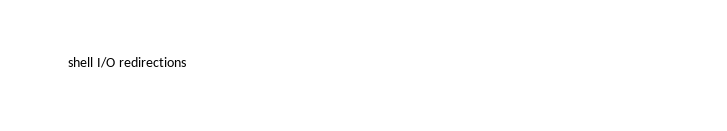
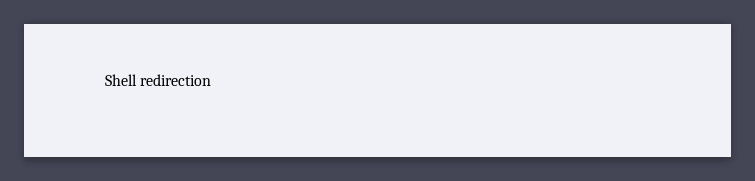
[68,57,186,68] shell I/O redirections -> [105,74,212,86] Shell redirection

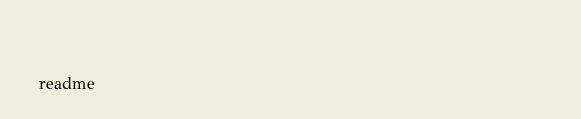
[105,74,212,86] Shell redirection -> [39,77,95,89] readme

